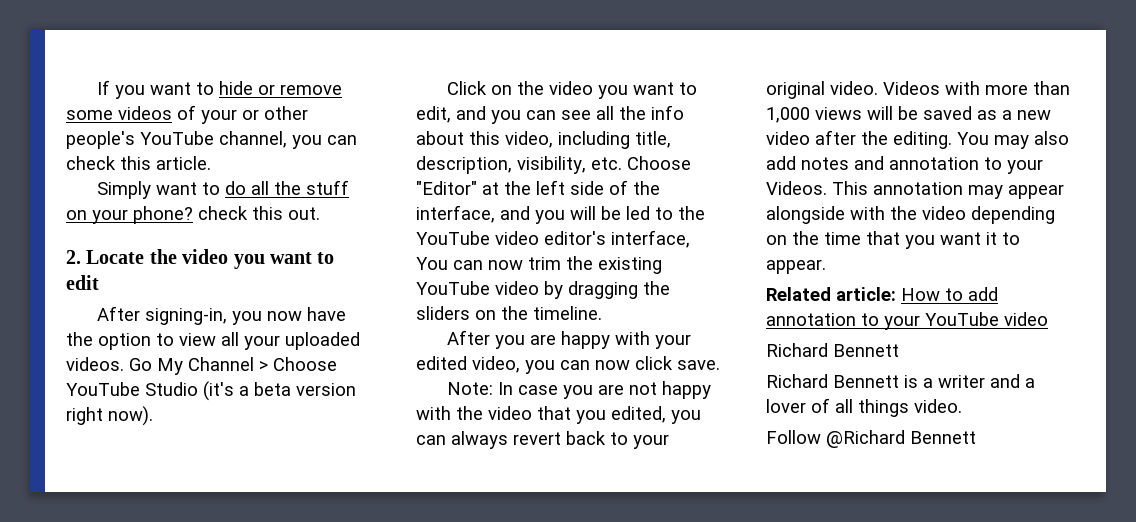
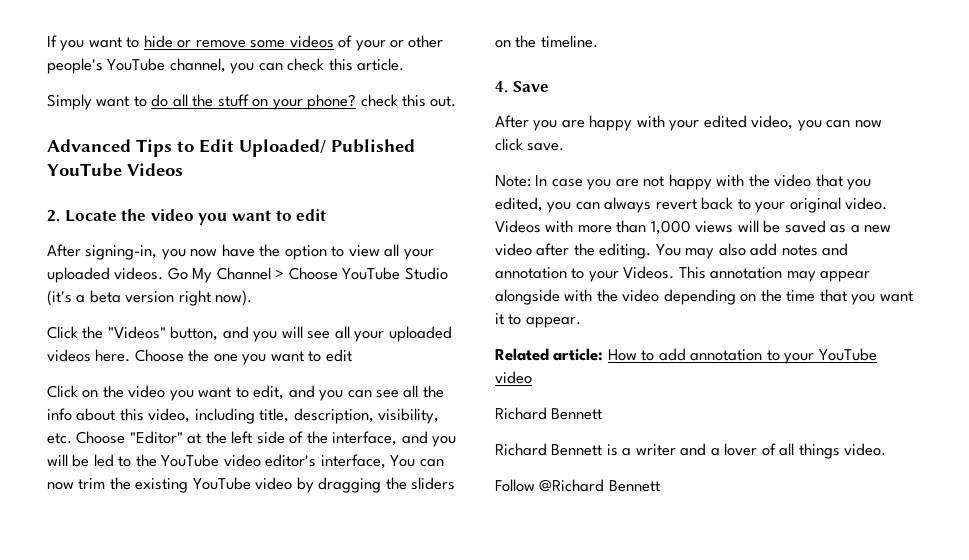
(320, 213) none -> [47,139,415,157] [47,163,183,177] // Advanced Tips to Edit Uploaded/ Published YouTube Videos
(153, 416) none -> [47,326,452,342] [47,349,352,365] // Click the "Videos" button, and you will see all your uploaded videos here. Choose the one you want to edit
(602, 313) none -> [495,81,549,93] // 4. Save

